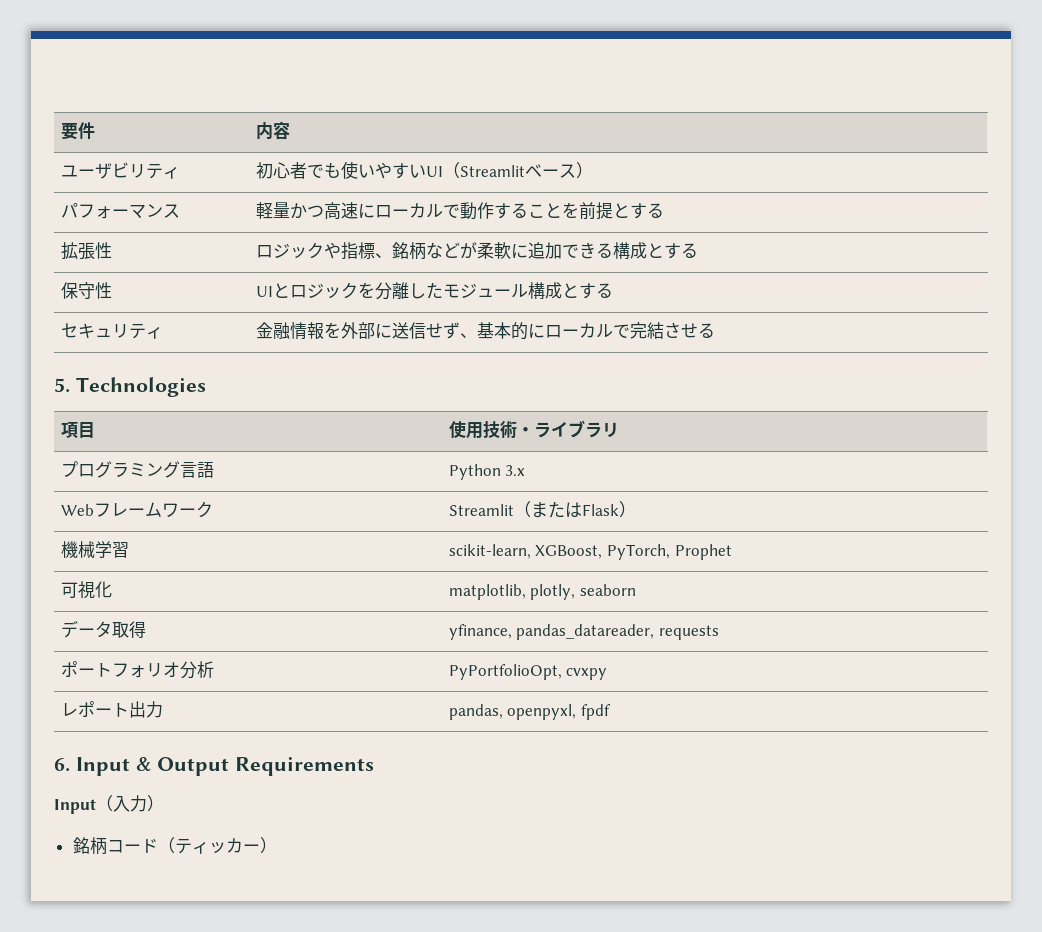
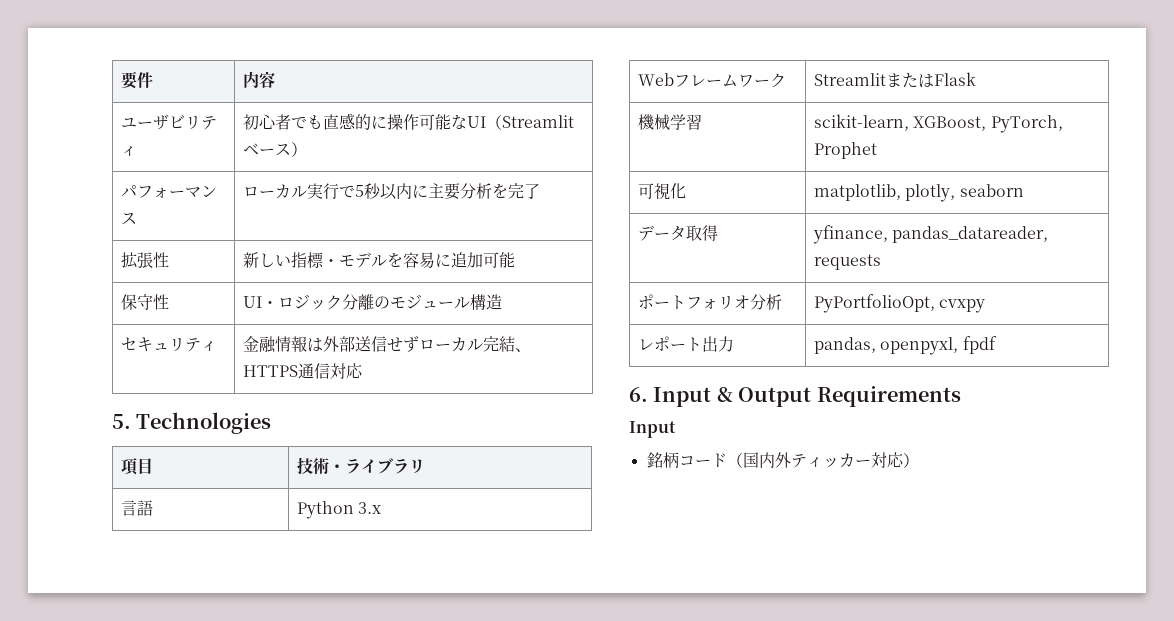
[340,161,426,179] 使いやすい -> [322,113,467,130] 直感的に操作可能な
[255,202,664,220] [60,242,112,260] [255,242,698,260] 軽量かつ高速にローカルで動作することを前提とする // 拡張性 | ロジックや指標、銘柄などが柔軟に追加できる構成とする -> [242,183,540,200] [120,252,169,269] [242,252,515,269] ローカル実行で5秒以内に主要分析を完了 // 拡張性 | 新しい指標・モデルを容易に追加可能
[272,282,443,300] とロジックを分離した -> [261,294,390,310] ・ロジック分離の
[544,282,613,299] 成とする -> [485,294,502,310] 造
[323,322,715,340] を外部に送信せず、基本的にローカルで完結させる -> [306,336,531,352] [242,363,363,379] は外部送信せずローカル完結、HTTPS通信対応
[448,421,483,439] 使用 -> (153, 466) none
[60,461,180,478] プログラミング -> (425, 466) none
[513,501,531,518] （ -> (886, 79) none
[618,501,636,518] ） -> (976, 79) none
[96,795,164,812] （入力） -> (676, 429) none
(175, 845) none -> [742,452,791,468] 国内外
(260, 848) none -> [870,452,904,468] 対応

